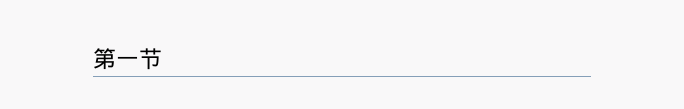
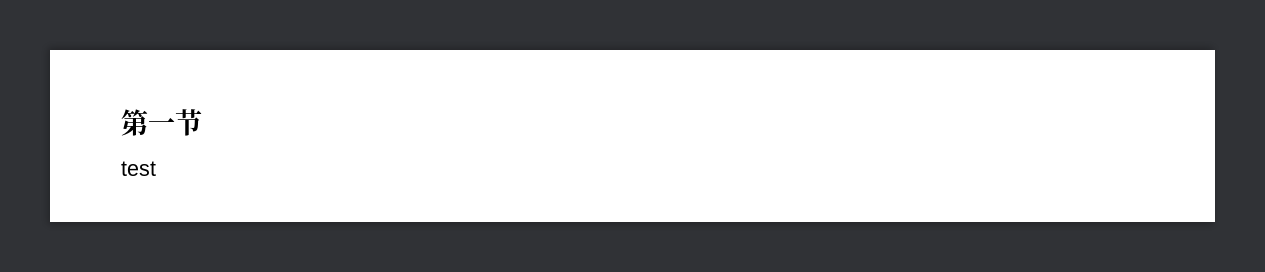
(162, 59) none -> [121,161,156,176] // test

